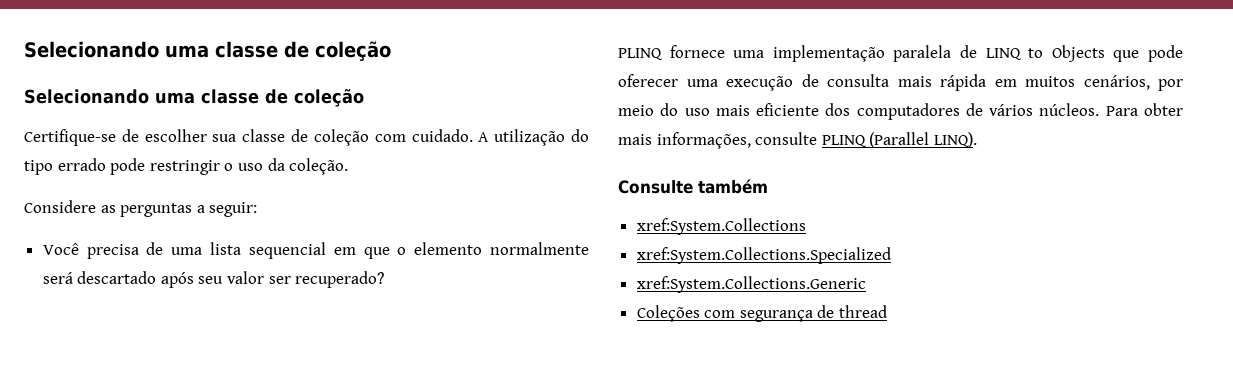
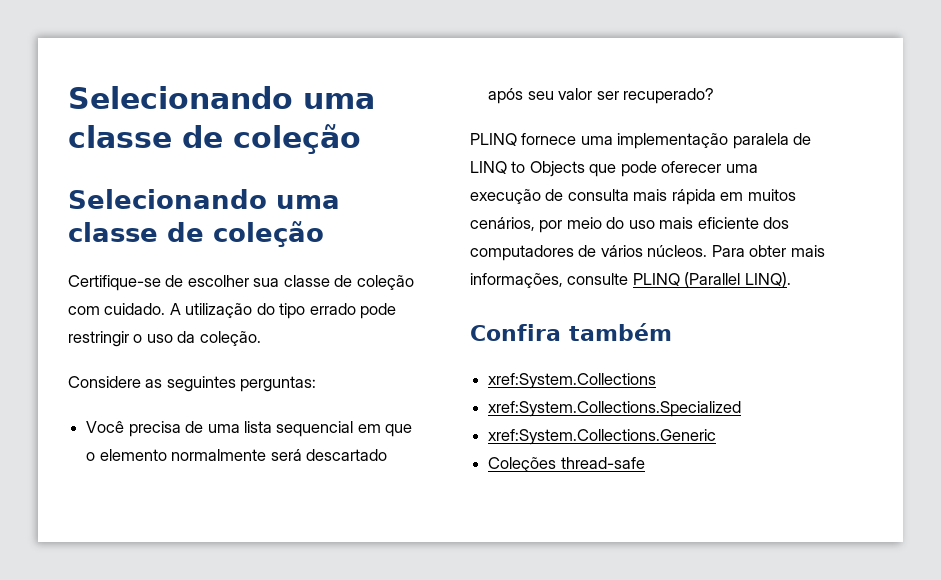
[120,202,258,217] perguntas a seguir: -> [166,376,317,392] seguintes perguntas:
[618,180,693,194] Consulte -> [470,324,561,341] Confira
[704,305,888,322] com segurança de thread -> [560,457,645,469] thread-safe

